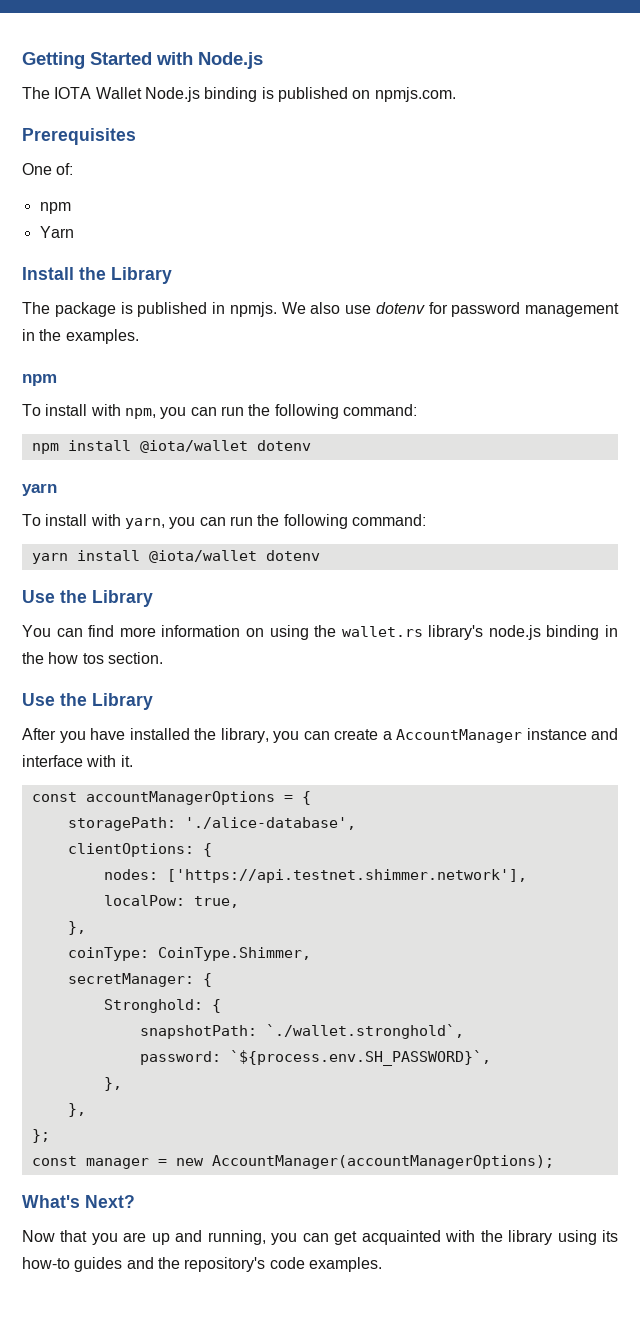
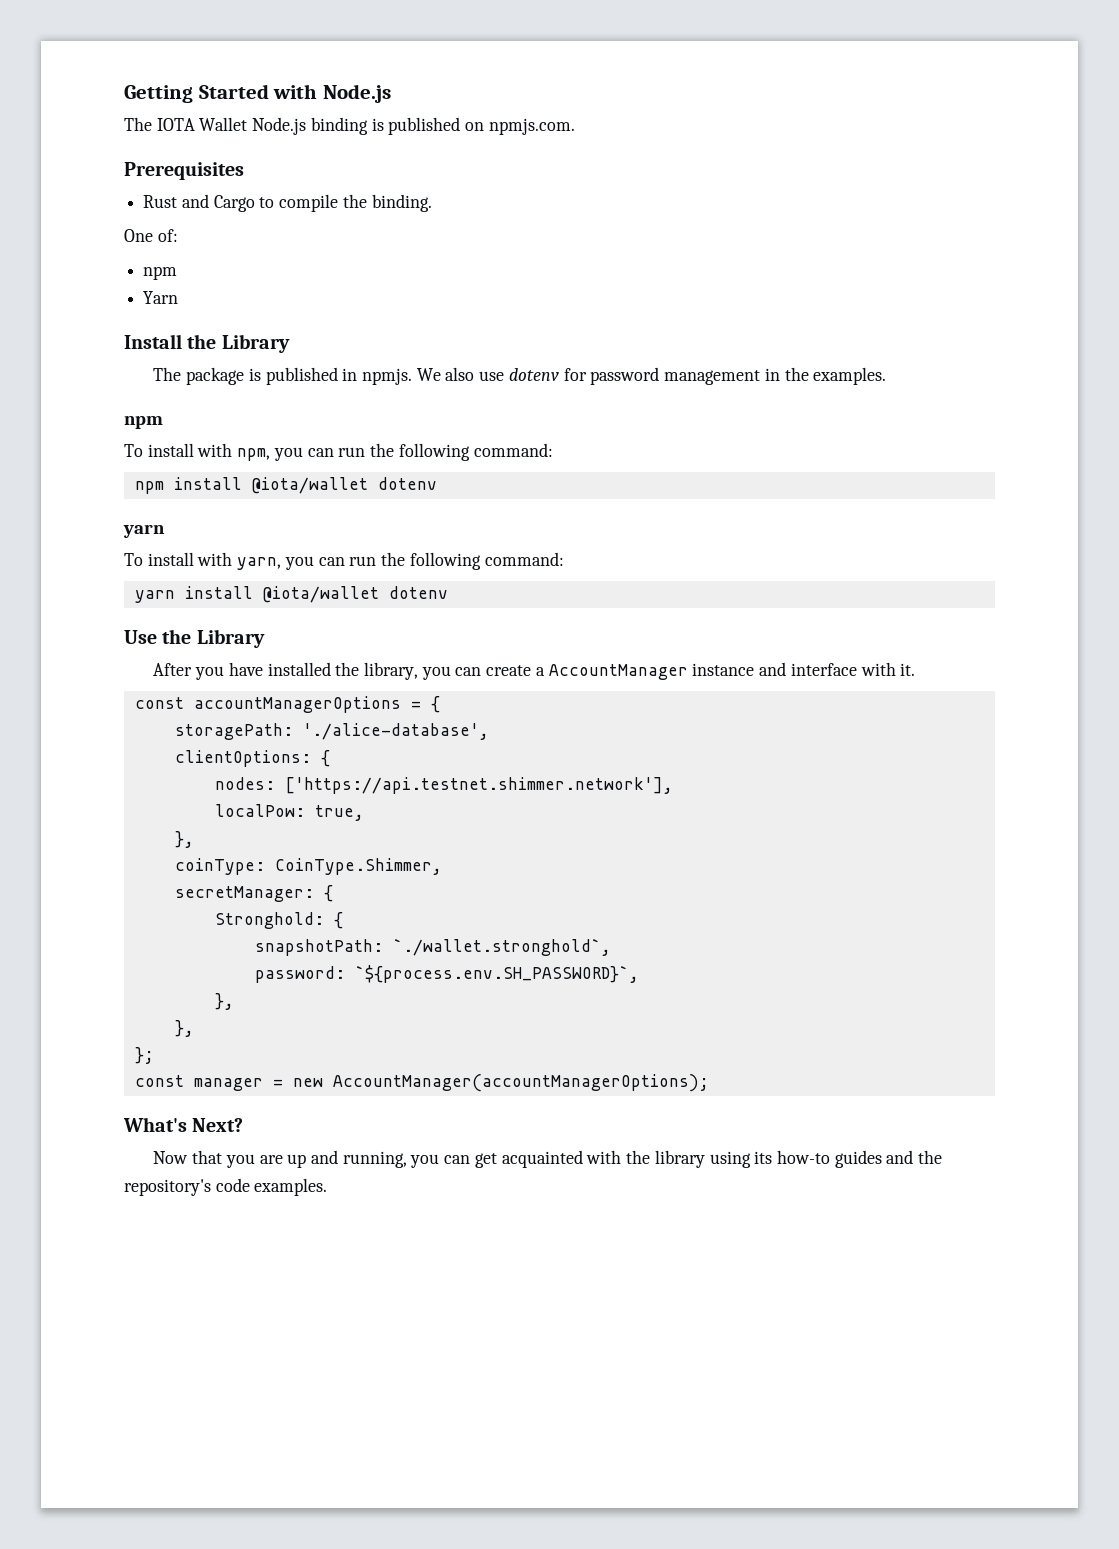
(136, 136) none -> [143,194,432,212] // Rust and Cargo to compile the binding.
[22,625,618,640] [22,652,163,664] [22,693,153,710] // You can find more information on using the wallet.rs library's node.js binding in the how tos section. // Use the Library -> (265, 638) none

